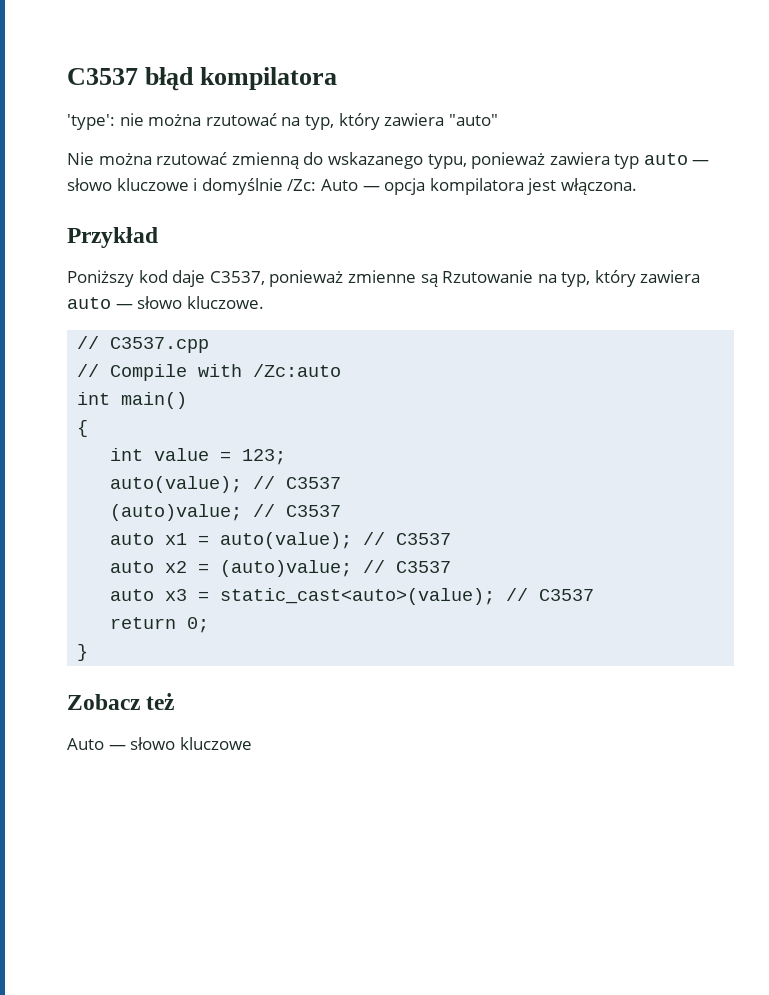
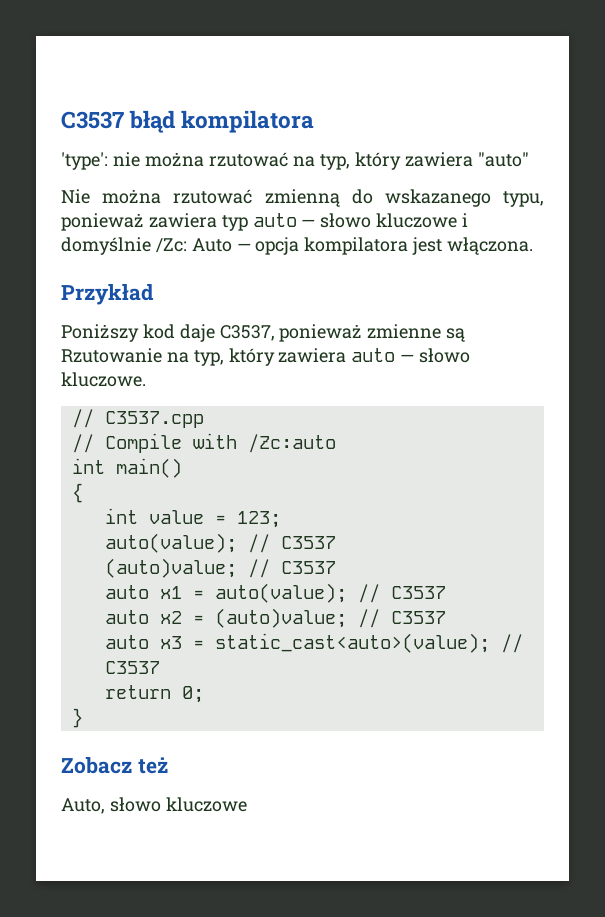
[67,738,126,750] Auto — -> [61,798,105,814] Auto,

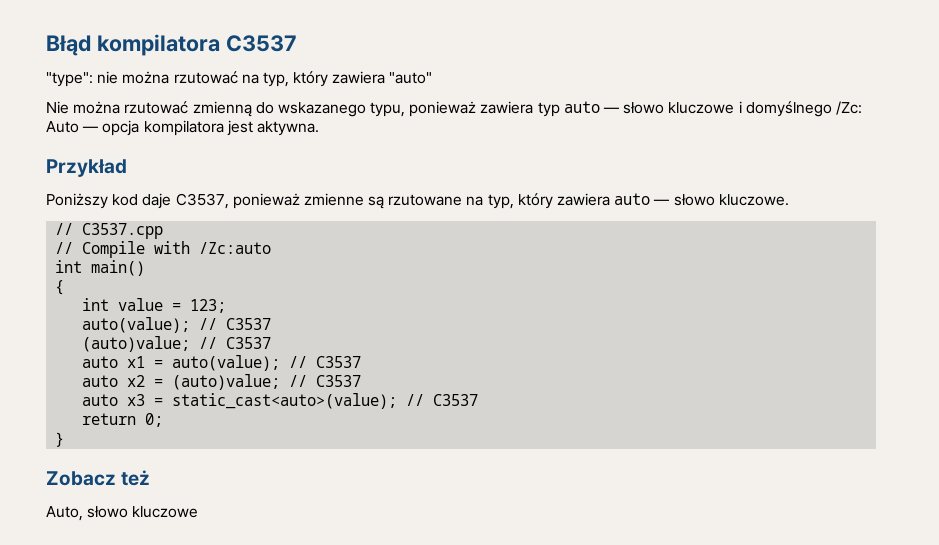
[61,110,315,133] [61,152,108,170] C3537 błąd kompilatora // 'type': -> [46,34,297,56] [46,72,93,87] Błąd kompilatora C3537 // "type":
[61,237,151,255] domyślnie -> [745,101,832,117] domyślnego
[447,237,534,255] włączona. -> [256,121,319,136] aktywna.
[61,348,162,363] Rzutowanie -> [388,194,463,206] rzutowane

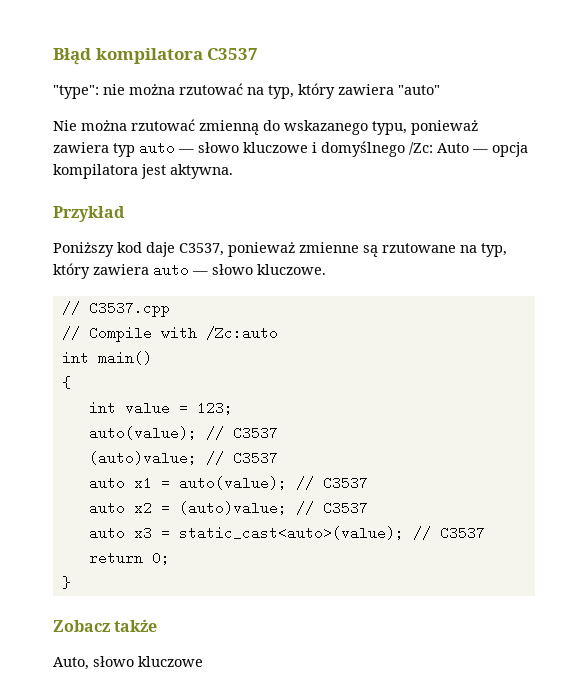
[121,470,151,486] też -> [114,619,158,632] także

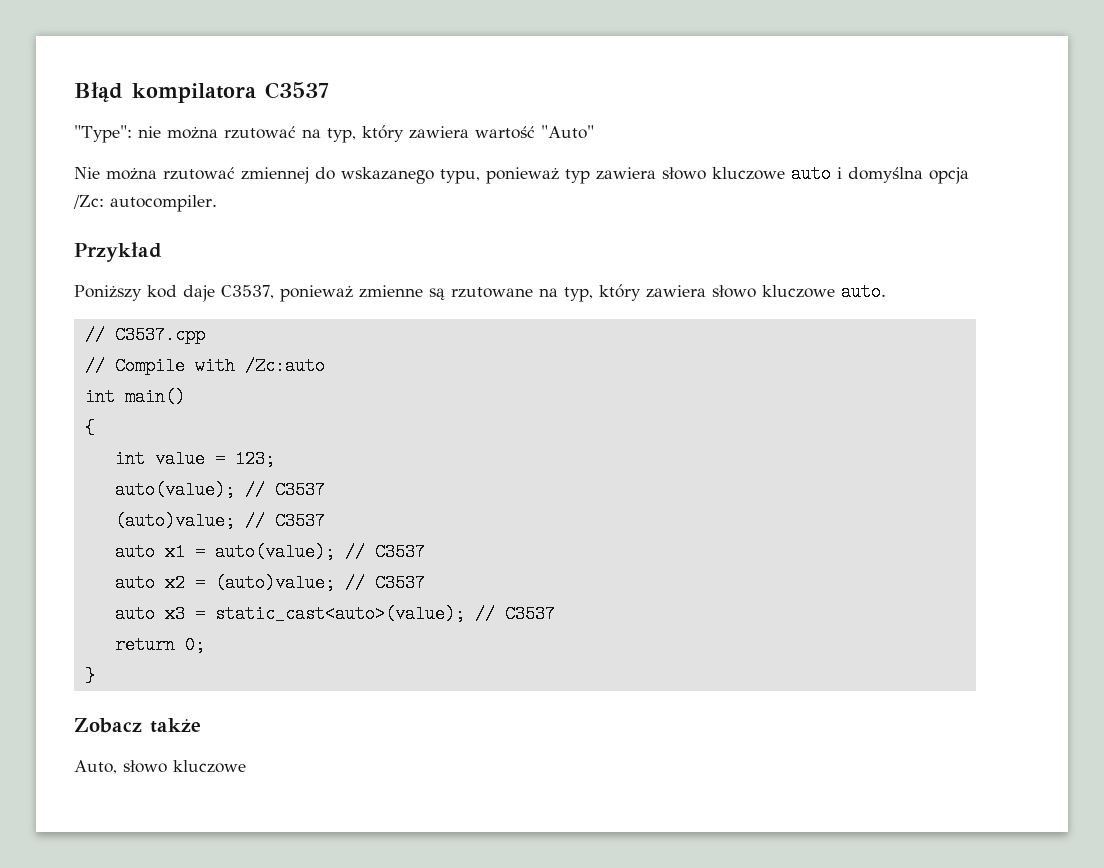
[53,85,99,99] "type": -> [74,125,132,143] "Type":
[398,85,440,95] "auto" -> [474,125,594,139] wartość "Auto"
[199,120,259,135] zmienną -> [241,167,309,184] zmiennej
[53,141,528,157] [53,164,233,179] zawiera typ auto — słowo kluczowe i domyślnego /Zc: Auto — opcja kompilatora jest aktywna. -> [565,165,969,184] [73,195,217,212] typ zawiera słowo kluczowe auto i domyślna opcja /Zc: autocompiler.
[153,263,326,277] auto — słowo kluczowe. -> [712,283,886,301] słowo kluczowe auto.

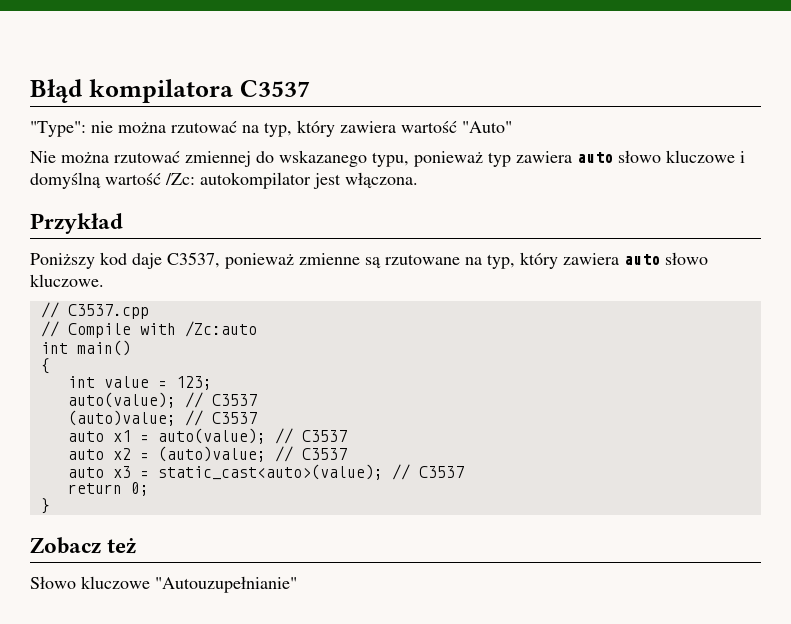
[662,165,969,184] [73,195,217,212] słowo kluczowe auto i domyślna opcja /Zc: autocompiler. -> [577,150,745,163] [30,172,418,189] auto słowo kluczowe i domyślną wartość /Zc: autokompilator jest włączona.
[712,283,886,301] słowo kluczowe auto. -> [624,252,708,265] [30,274,104,287] auto słowo kluczowe.
[150,718,201,733] [74,760,246,774] także // Auto, słowo kluczowe -> [107,538,137,554] [30,576,297,593] też // Słowo kluczowe "Autouzupełnianie"

